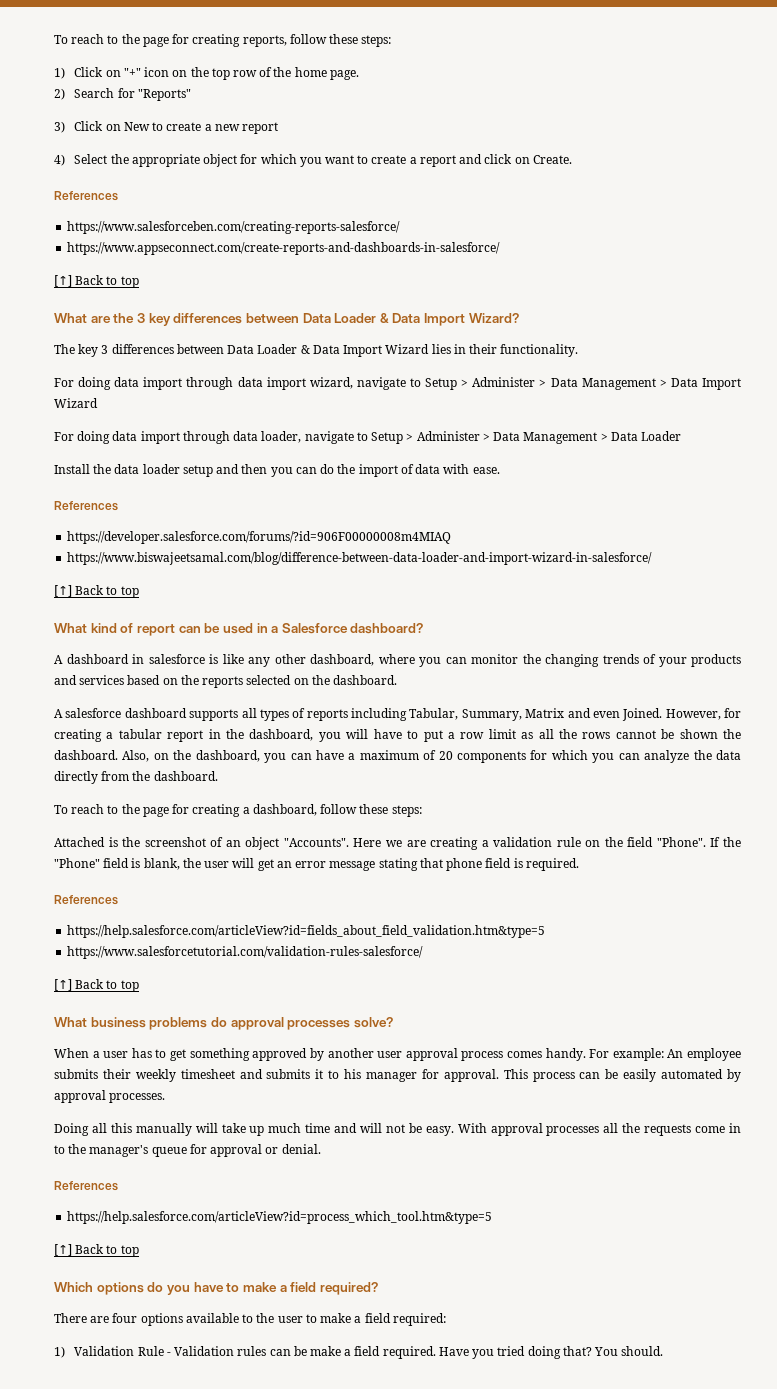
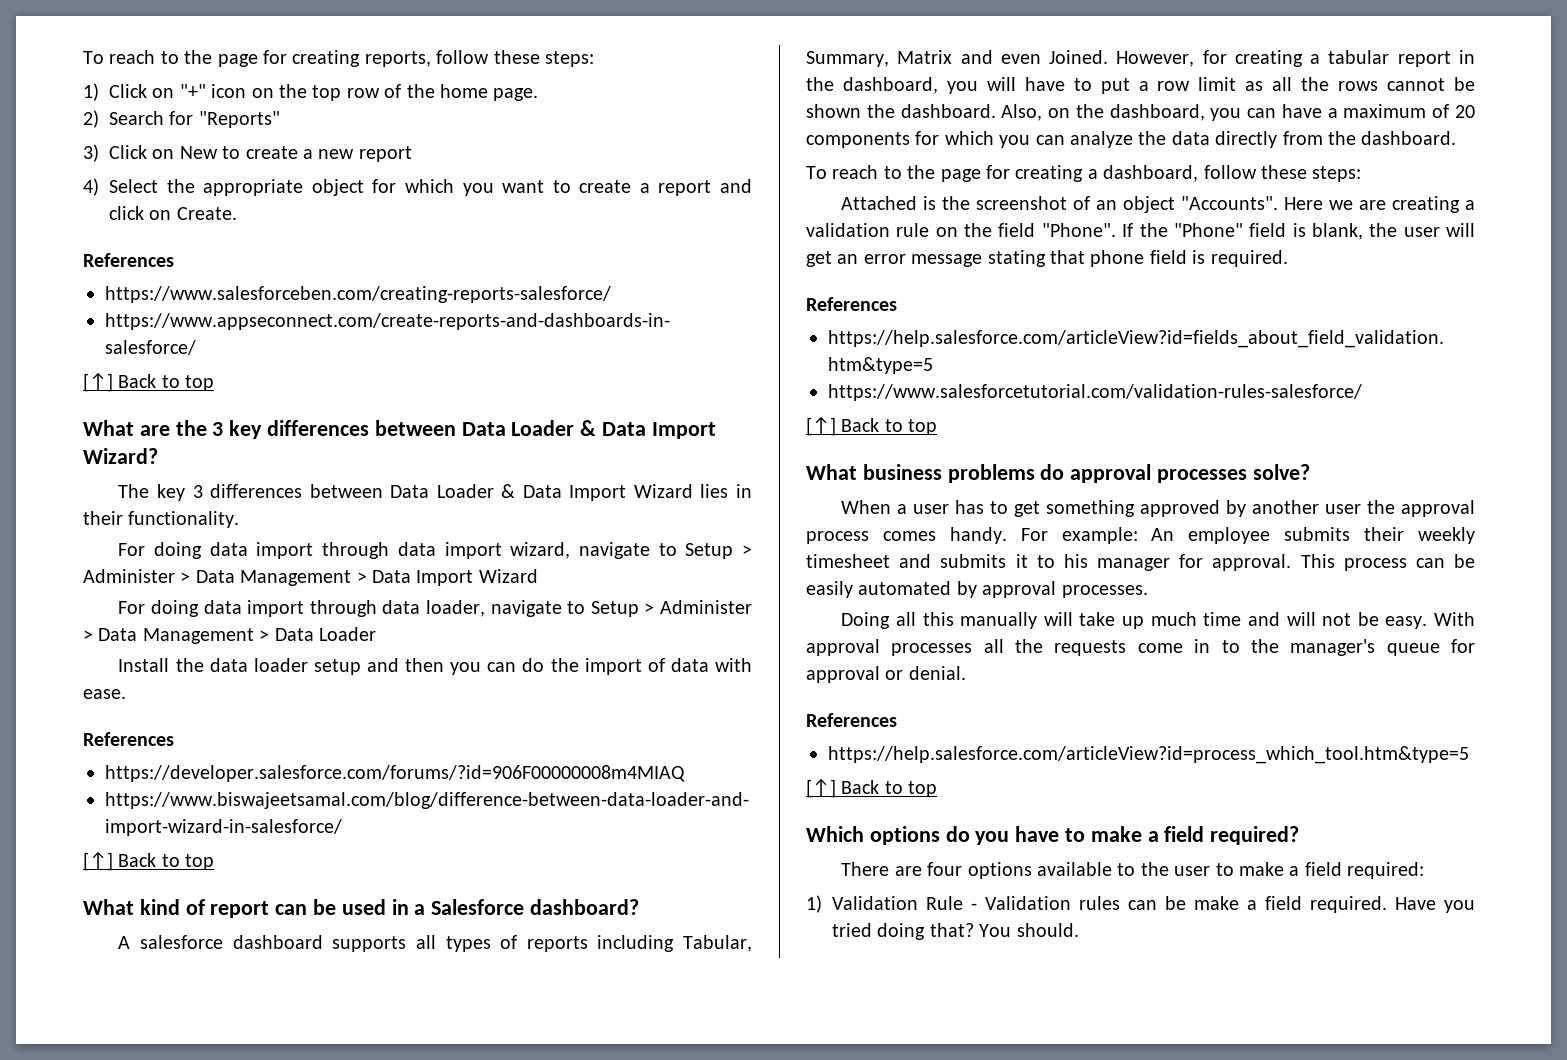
[54,654,741,667] [54,675,398,688] // A dashboard in salesforce is like any other dashboard, where you can monitor the changing trends of your products and services based on the reports selected on the dashboard. -> (640, 907) none
(403, 1054) none -> [1367,500,1396,514] the

